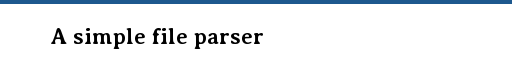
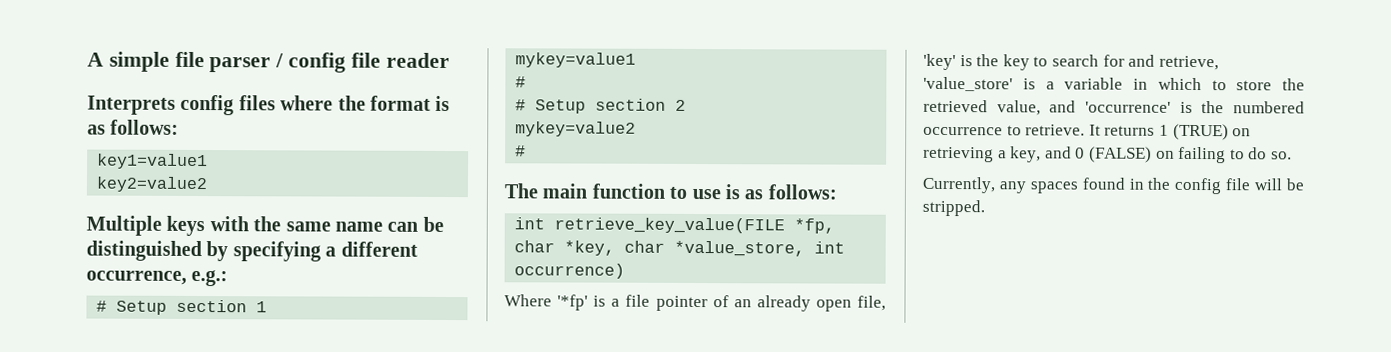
(265, 41) none -> [275,52,450,73] [87,94,451,116] [87,119,180,135] [97,153,209,170] [96,176,208,193] [86,215,444,237] [86,240,418,262] [86,269,229,287] [96,299,268,315] [515,52,637,68] [515,76,527,88] [515,98,687,114] [515,121,637,137] [515,145,527,157] [504,183,837,200] [514,217,836,234] [514,240,846,257] [514,263,626,279] [504,294,886,312] [923,53,1219,71] [923,76,1305,92] [923,99,1305,116] [923,123,1252,141] [923,146,1292,164] [922,176,1304,195] [922,199,985,217] / config file reader // Interprets config files where the format is as follows: // key1=value1 // key2=value2 // Multiple keys with the same name can be distinguished by specifying a different occurrence, e.g.: // # Setup section 1 // mykey=value1 // # // # Setup section 2 // mykey=value2 // # // The main function to use is as follows: // int retrieve_key_value(FILE *fp, char *key, char *value_store, int occurrence) // Where '*fp' is a file pointer of an already open file, 'key' is the key to search for and retrieve, 'value_store' is a variable in which to store the retrieved value, and 'occurrence' is the numbered occurrence to retrieve. It returns 1 (TRUE) on retrieving a key, and 0 (FALSE) on failing to do so. // Currently, any spaces found in the config file will be stripped.

